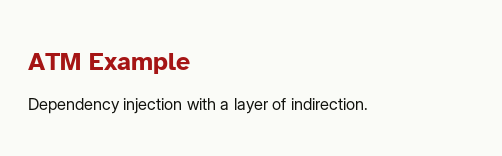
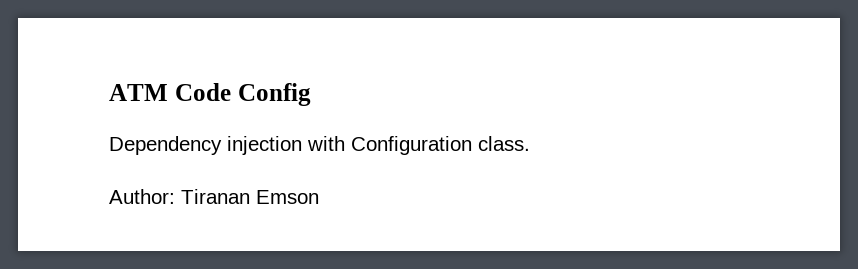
[89,53,190,74] Example -> [174,83,311,106] Code Config
[220,98,368,114] a layer of indirection. -> [351,136,530,155] [109,189,319,204] Configuration class. // Author: Tiranan Emson

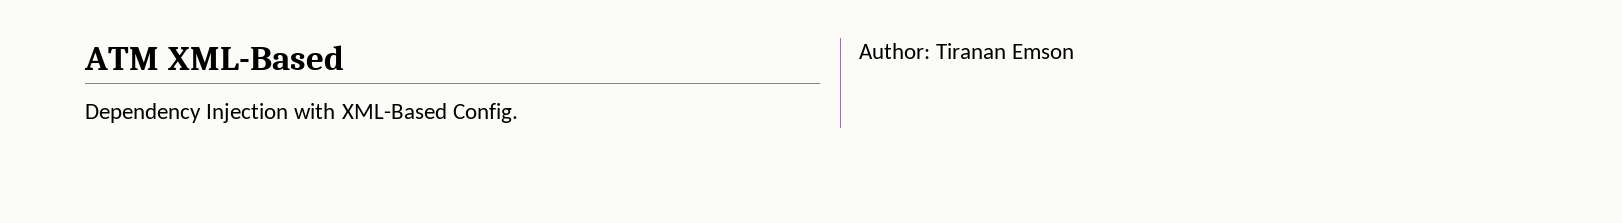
[174,83,311,106] Code Config -> [168,45,345,70] XML-Based
[227,136,530,155] injection with Configuration class. -> [206,103,518,123] Injection with XML-Based Config.

